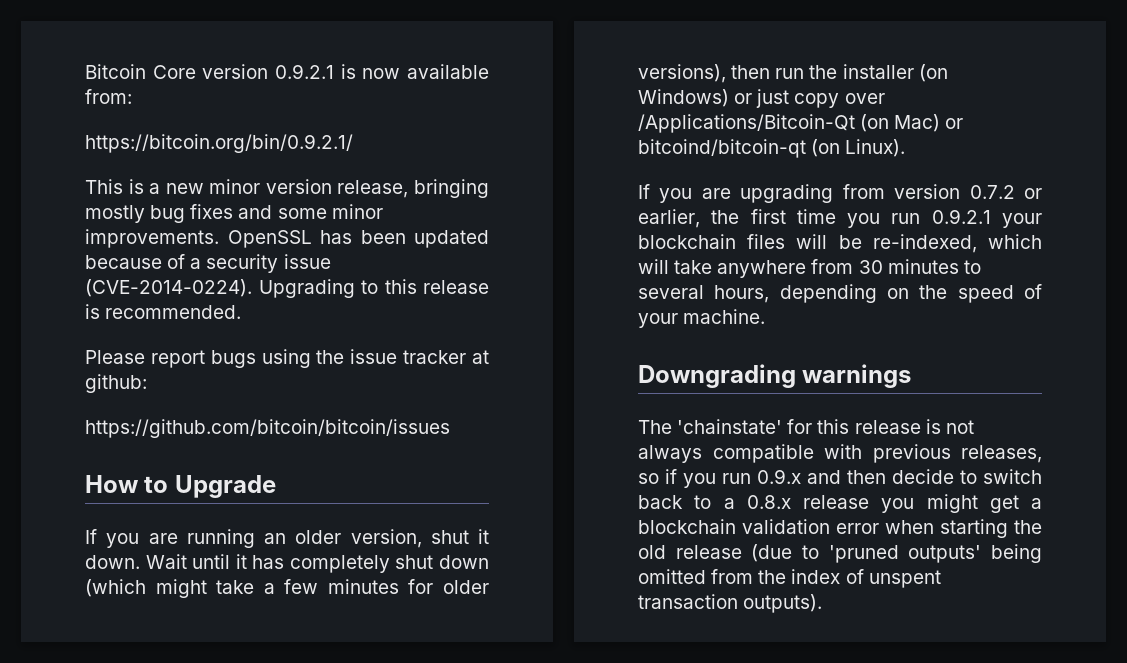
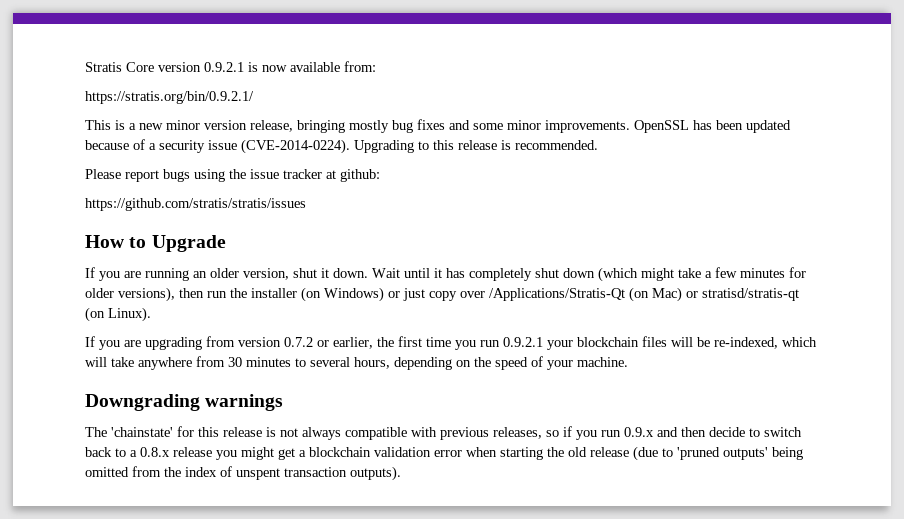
[85,64,146,79] Bitcoin -> [85,62,122,72] Stratis
[85,134,353,153] https://bitcoin.org/bin/0.9.2.1/ -> [85,91,254,104] https://stratis.org/bin/0.9.2.1/
[85,419,450,438] https://github.com/bitcoin/bitcoin/issues -> [85,198,306,211] https://github.com/stratis/stratis/issues
[638,114,855,133] /Applications/Bitcoin-Qt -> [489,288,625,301] /Applications/Stratis-Qt
[638,139,806,158] bitcoind/bitcoin-qt -> [702,288,799,301] stratisd/stratis-qt

